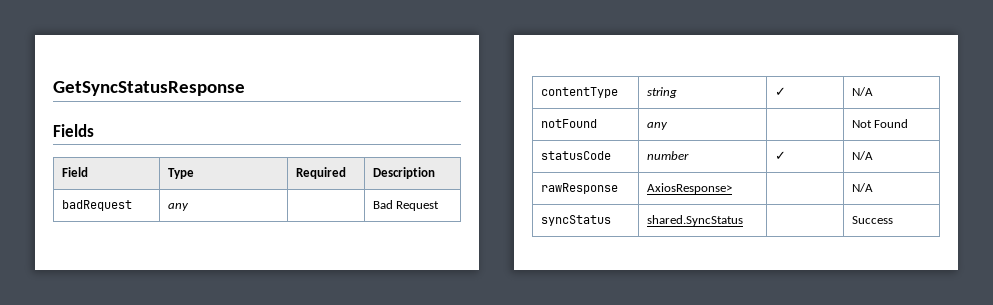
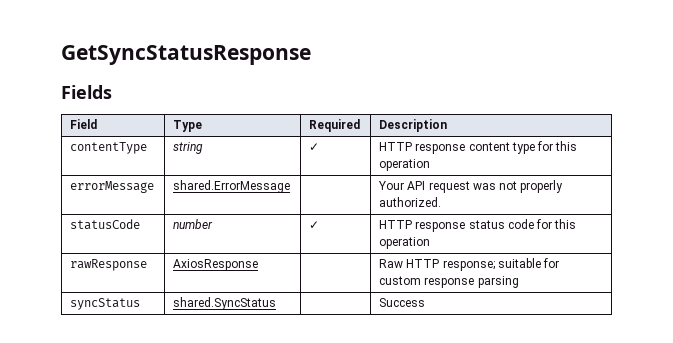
[61,200,132,211] [167,203,189,211] [372,200,440,211] // badRequest | any | | Bad Request -> (448, 125) none
[851,87,873,96] [540,119,597,128] [646,122,668,130] [851,119,909,128] [540,151,611,160] [646,151,689,160] [774,151,786,160] [851,151,873,160] [540,183,618,194] [646,183,732,194] [851,183,873,192] N/A // notFound | any | | Not Found // statusCode | number | ✓ | N/A // rawResponse | AxiosResponse> | | N/A -> [379,141,578,154] [379,159,431,171] [70,181,155,193] [173,180,291,193] [378,180,564,193] [379,197,442,207] [70,219,141,230] [173,219,214,229] [309,221,320,229] [379,219,577,232] [379,237,431,249] [70,259,148,271] [173,259,259,271] [379,258,560,271] [379,276,519,288] HTTP response content type for this operation // errorMessage | shared.ErrorMessage | | Your API request was not properly authorized. // statusCode | number | ✓ | HTTP response status code for this operation // rawResponse | AxiosResponse | | Raw HTTP response; suitable for custom response parsing

